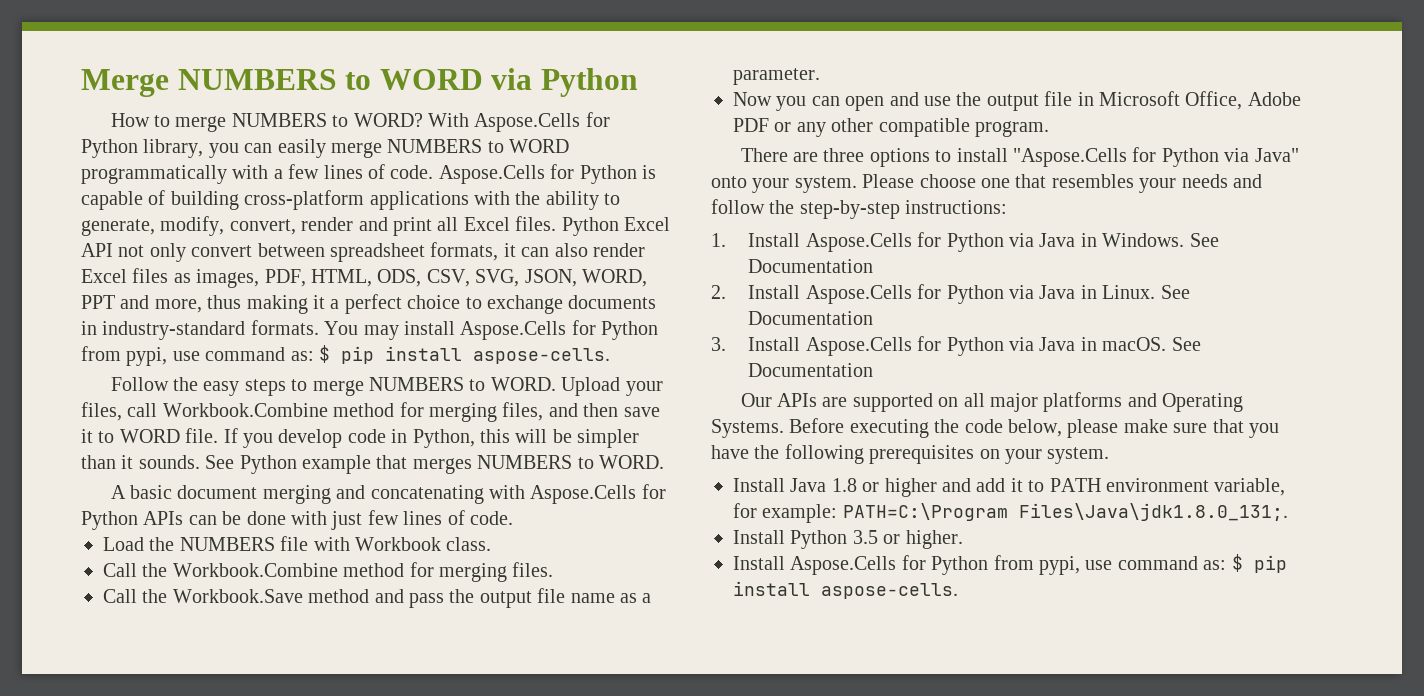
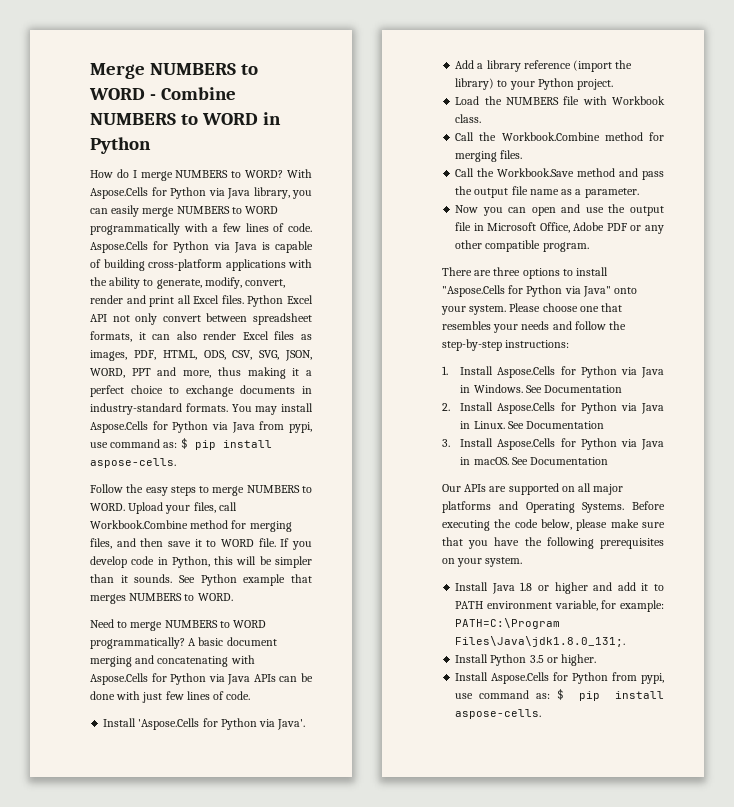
[491,68,533,90] via -> [150,87,237,100] [90,112,282,125] - Combine NUMBERS to WORD in
[154,115,171,127] to -> [116,169,137,178] do I
(138, 148) none -> [208,188,250,199] via Java
(637, 174) none -> [213,242,257,253] via Java
(659, 330) none -> [212,422,255,433] via Java
(664, 462) none -> [90,619,267,631] [90,637,185,649] Need to merge NUMBERS to WORD programmatically?
(138, 520) none -> [208,674,251,685] via Java
(513, 518) none -> [103,718,306,730] [455,60,633,72] [455,78,614,90] // Install 'Aspose.Cells for Python via Java'. // Add a library reference (import the library) to your Python project.

